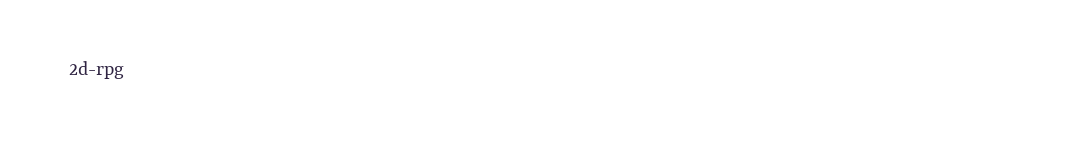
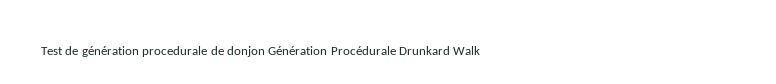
[69,61,124,79] 2d-rpg -> [41,46,481,57] Test de génération procedurale de donjon Génération Procédurale Drunkard Walk

